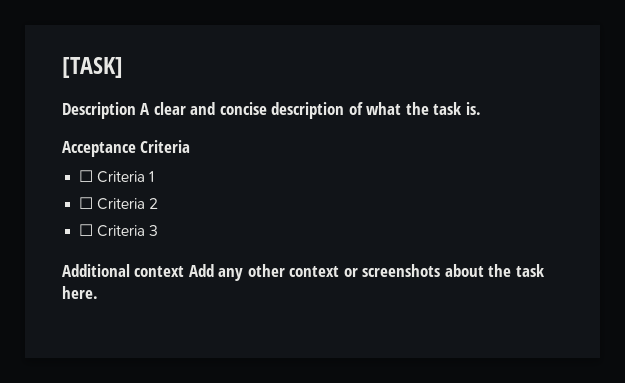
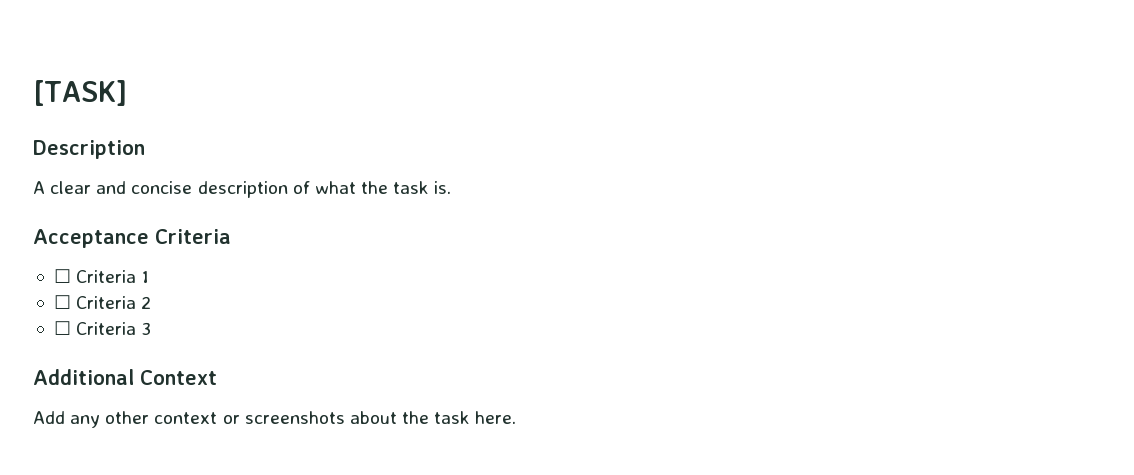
(136, 110) none -> (145, 149) //
[134,266,185,277] context -> [140,370,217,385] Context //

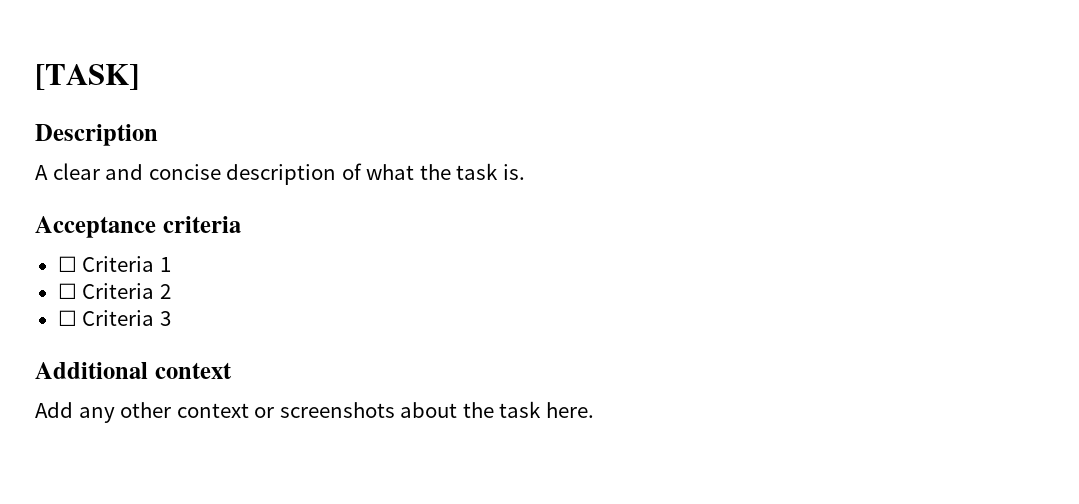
[155,229,231,244] Criteria -> [162,216,241,233] criteria
[140,370,217,385] Context -> [154,362,232,379] context

